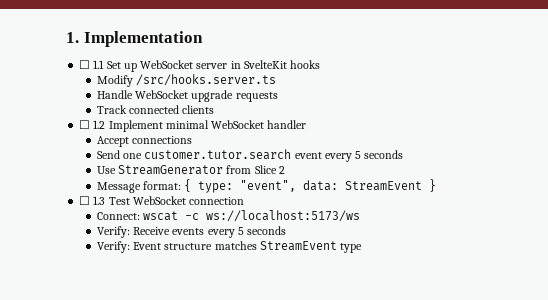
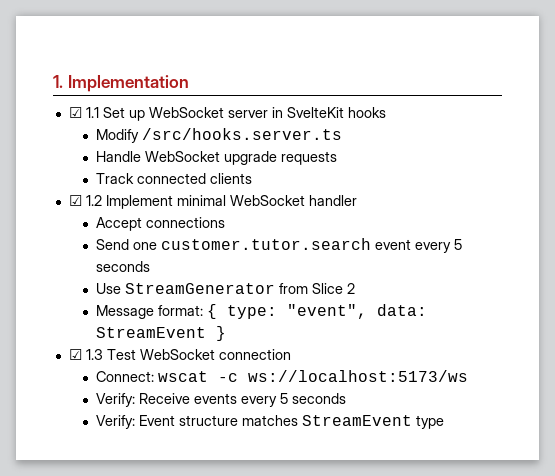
[79,60,91,69] ☐ -> [68,107,82,118] ☑
[79,120,91,129] ☐ -> [68,195,82,206] ☑
[79,196,91,205] ☐ -> [68,349,82,360] ☑

